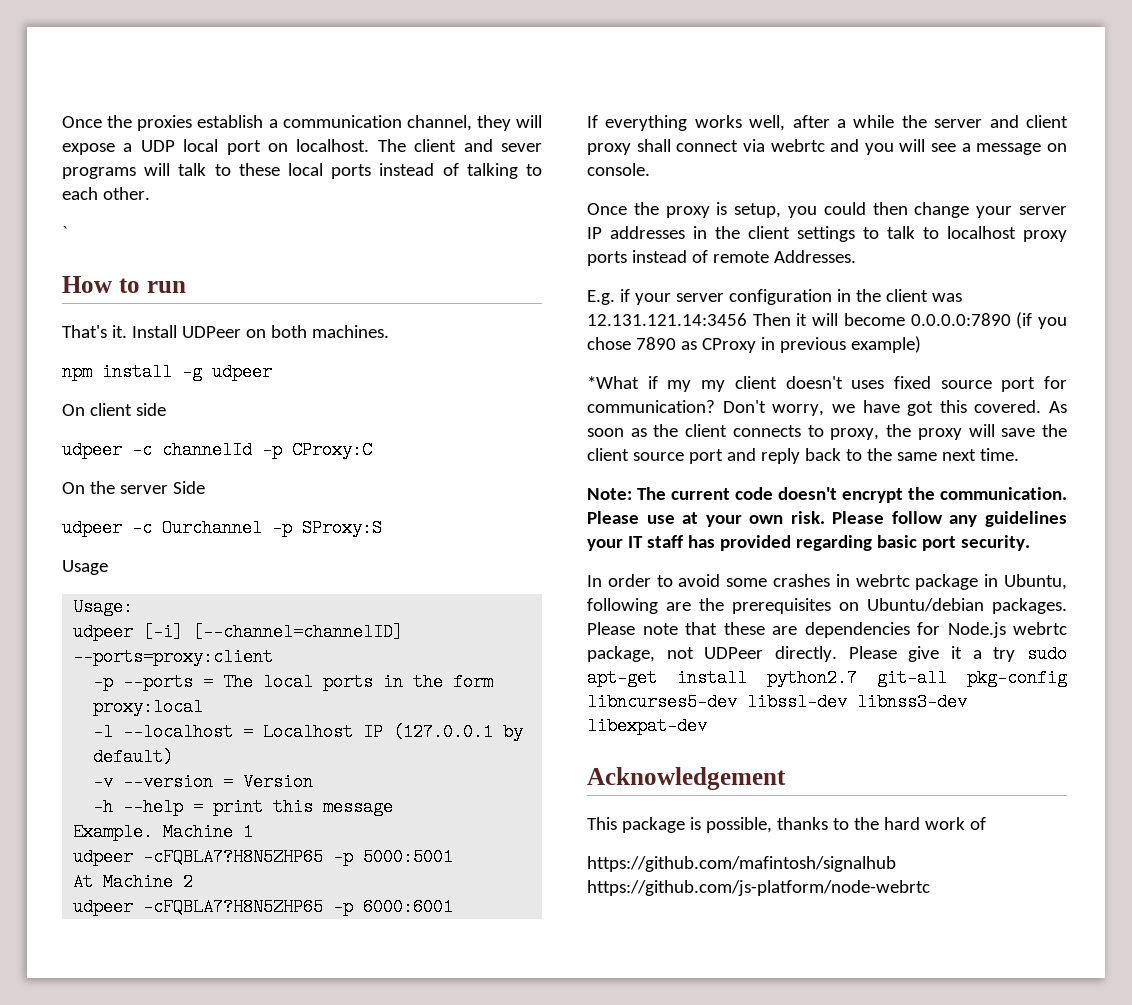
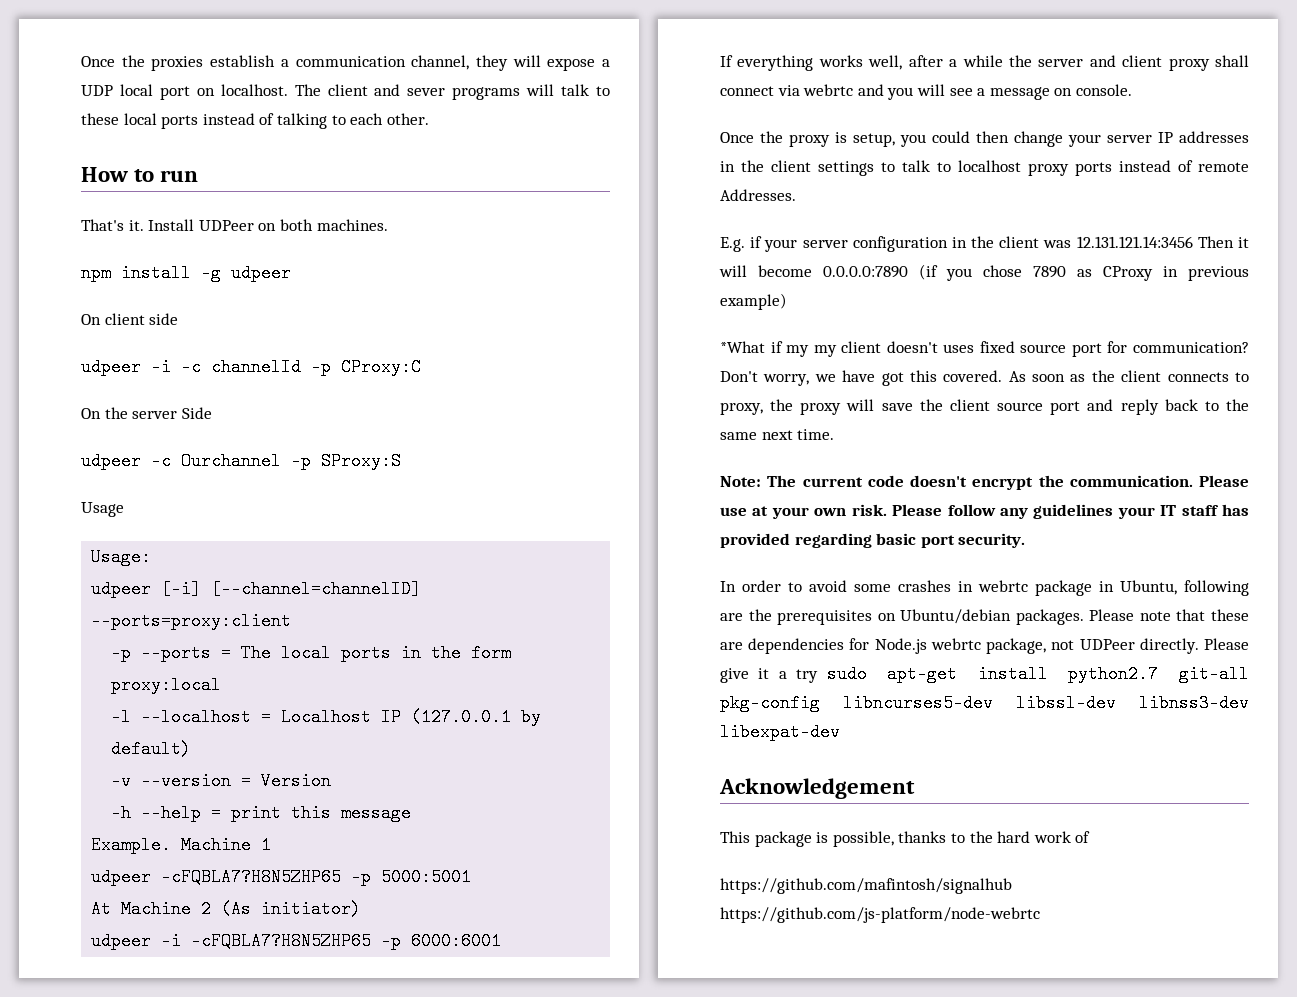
[62,226,68,239] // ` -> (429, 119) none
(122, 450) none -> [151,358,171,376] -i
[73,898,134,916] // udpeer -> [221,900,362,918] [91,932,182,950] (As initiator) // udpeer -i

